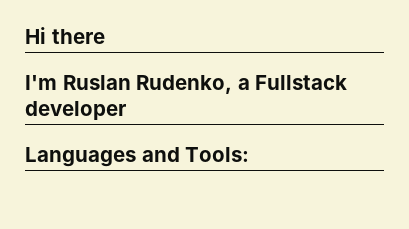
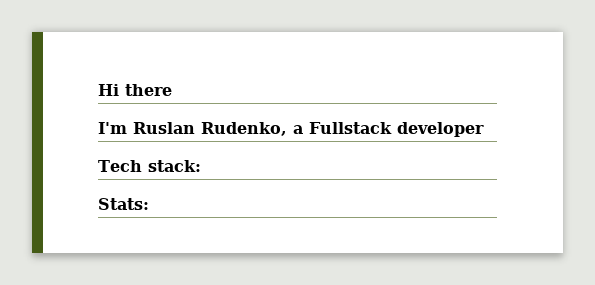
[25,147,250,167] Languages and Tools: -> [98,160,201,172] [98,198,149,210] Tech stack: // Stats:

